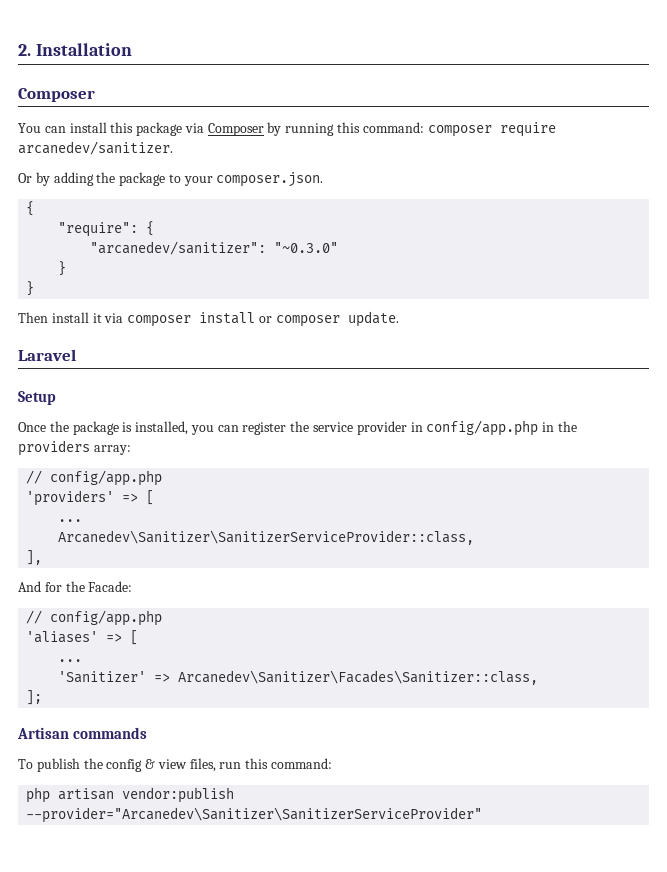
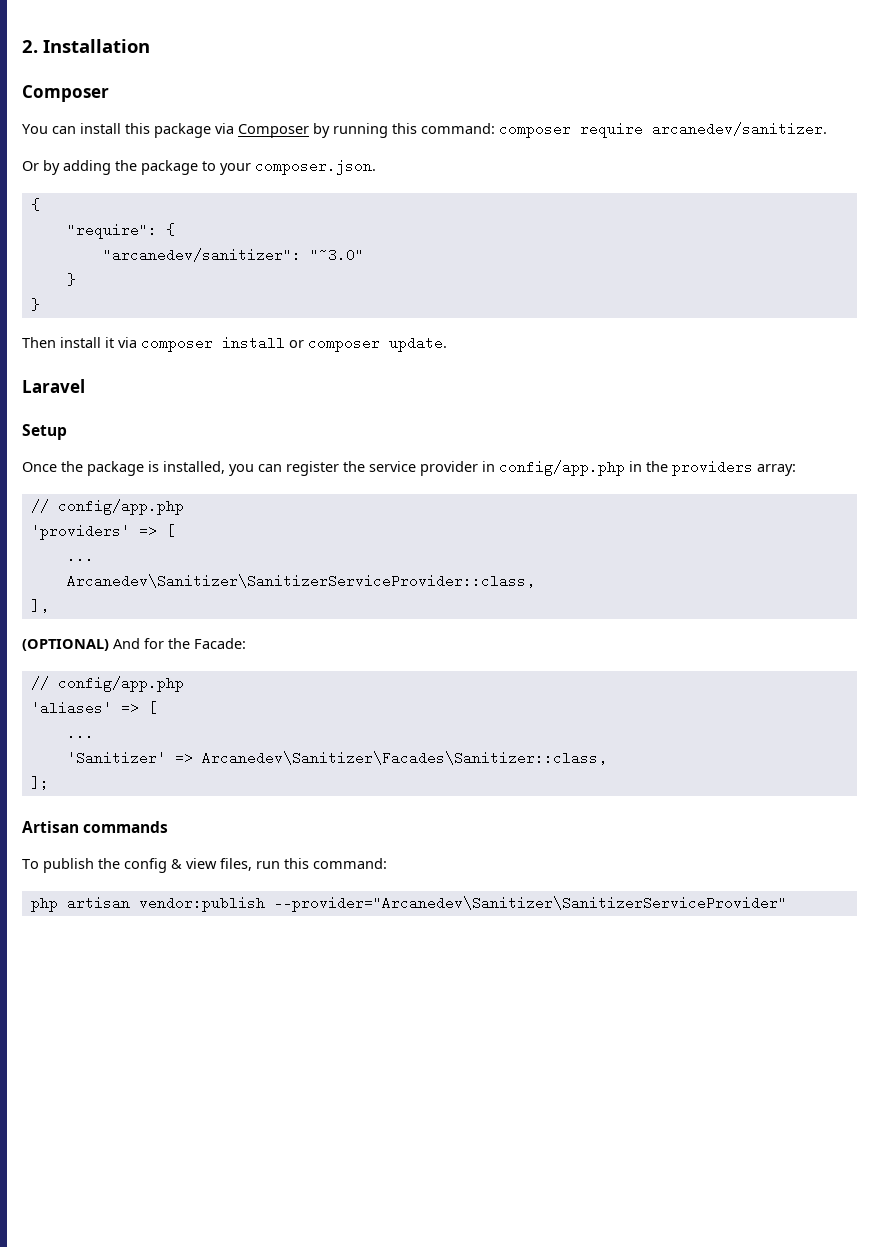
[274,242,339,253] "~0.3.0" -> [309,248,364,262] "~3.0"
(43, 557) none -> [22,639,109,651] (OPTIONAL)

